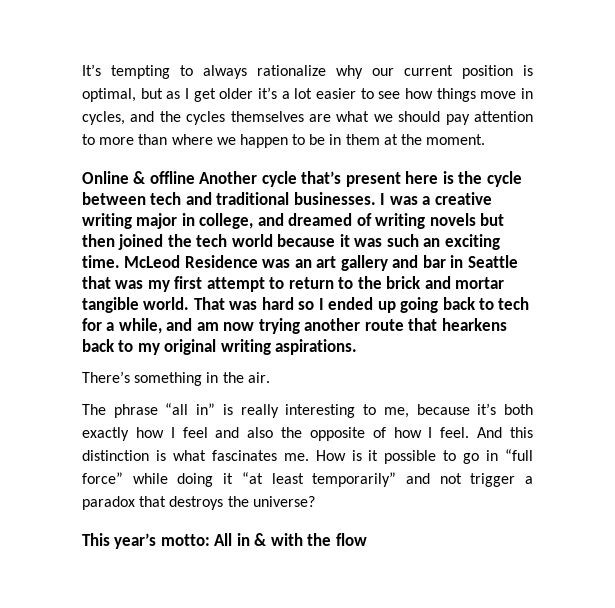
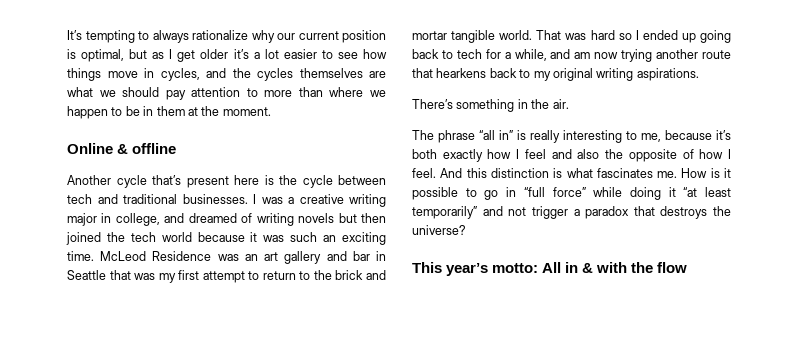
(195, 177) none -> (177, 148) //

